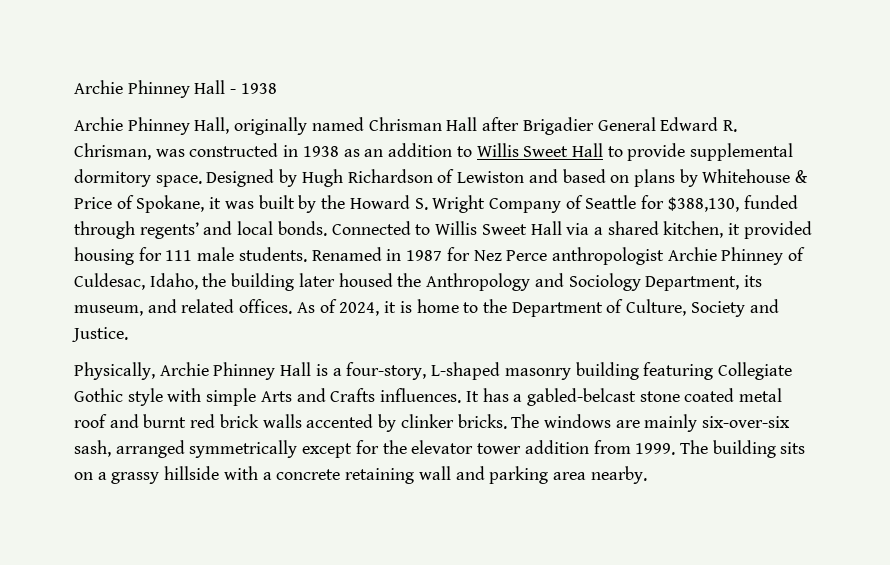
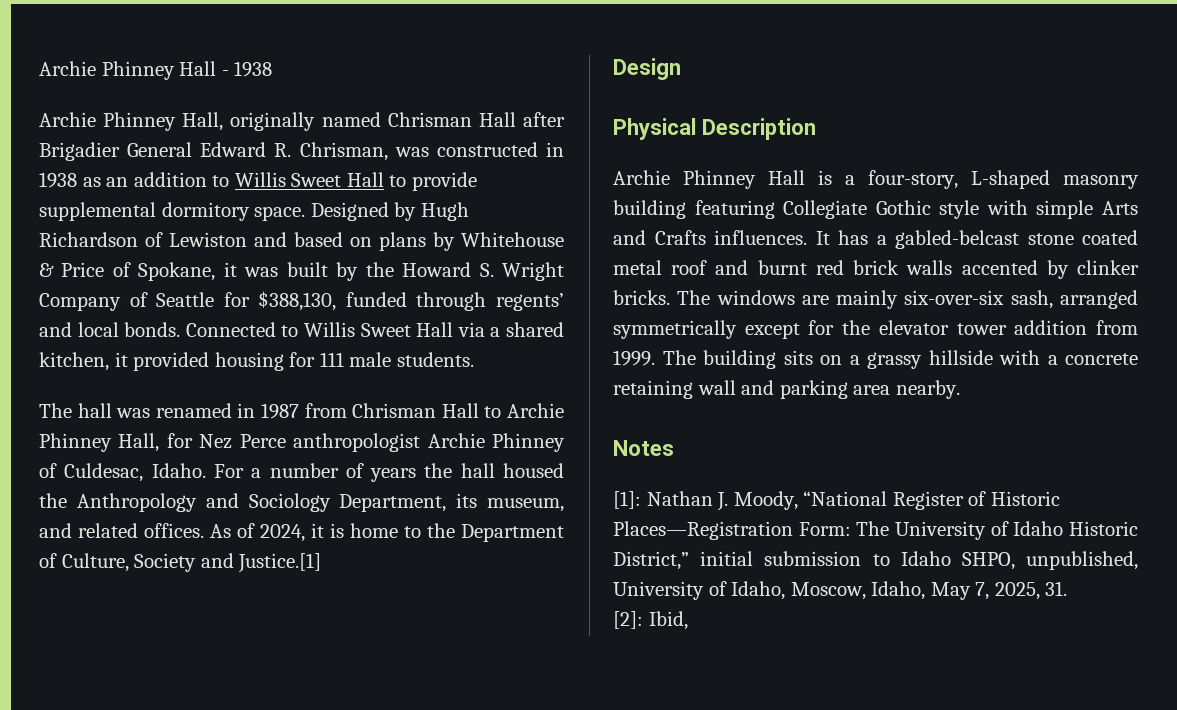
[311,247,443,261] Renamed in 1987 -> [39,403,565,419] [39,433,160,452] // The hall was renamed in 1987 from Chrisman Hall to Archie Phinney Hall,
[149,273,335,291] Idaho, the building later -> [151,463,495,482] Idaho. For a number of years the hall
[72,327,128,342] [74,362,155,380] Justice. // Physically, -> [238,553,322,573] [613,58,681,80] [613,118,816,140] Justice.[1] // Design // Physical Description //
(647, 475) none -> [613,440,674,456] [613,491,1060,511] [613,521,1138,540] [613,551,1138,570] [613,581,1068,600] [613,611,688,630] // Notes // [1]: Nathan J. Moody, “National Register of Historic Places—Registration Form: The University of Idaho Historic District,” initial submission to Idaho SHPO, unpublished, University of Idaho, Moscow, Idaho, May 7, 2025, 31. // [2]: Ibid,

